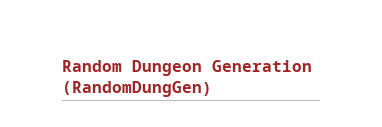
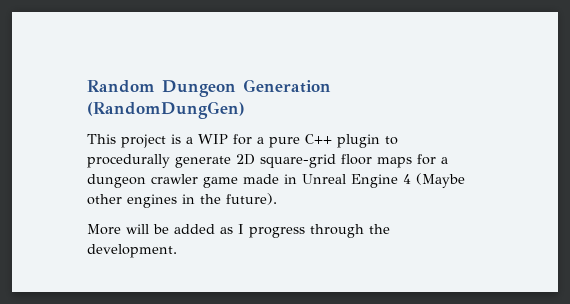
(212, 89) none -> [87,134,398,148] [87,154,448,168] [87,173,465,188] [87,193,277,208] [87,224,390,238] [87,244,177,258] // This project is a WIP for a pure C++ plugin to procedurally generate 2D square-grid floor maps for a dungeon crawler game made in Unreal Engine 4 (Maybe other engines in the future). // More will be added as I progress through the development.

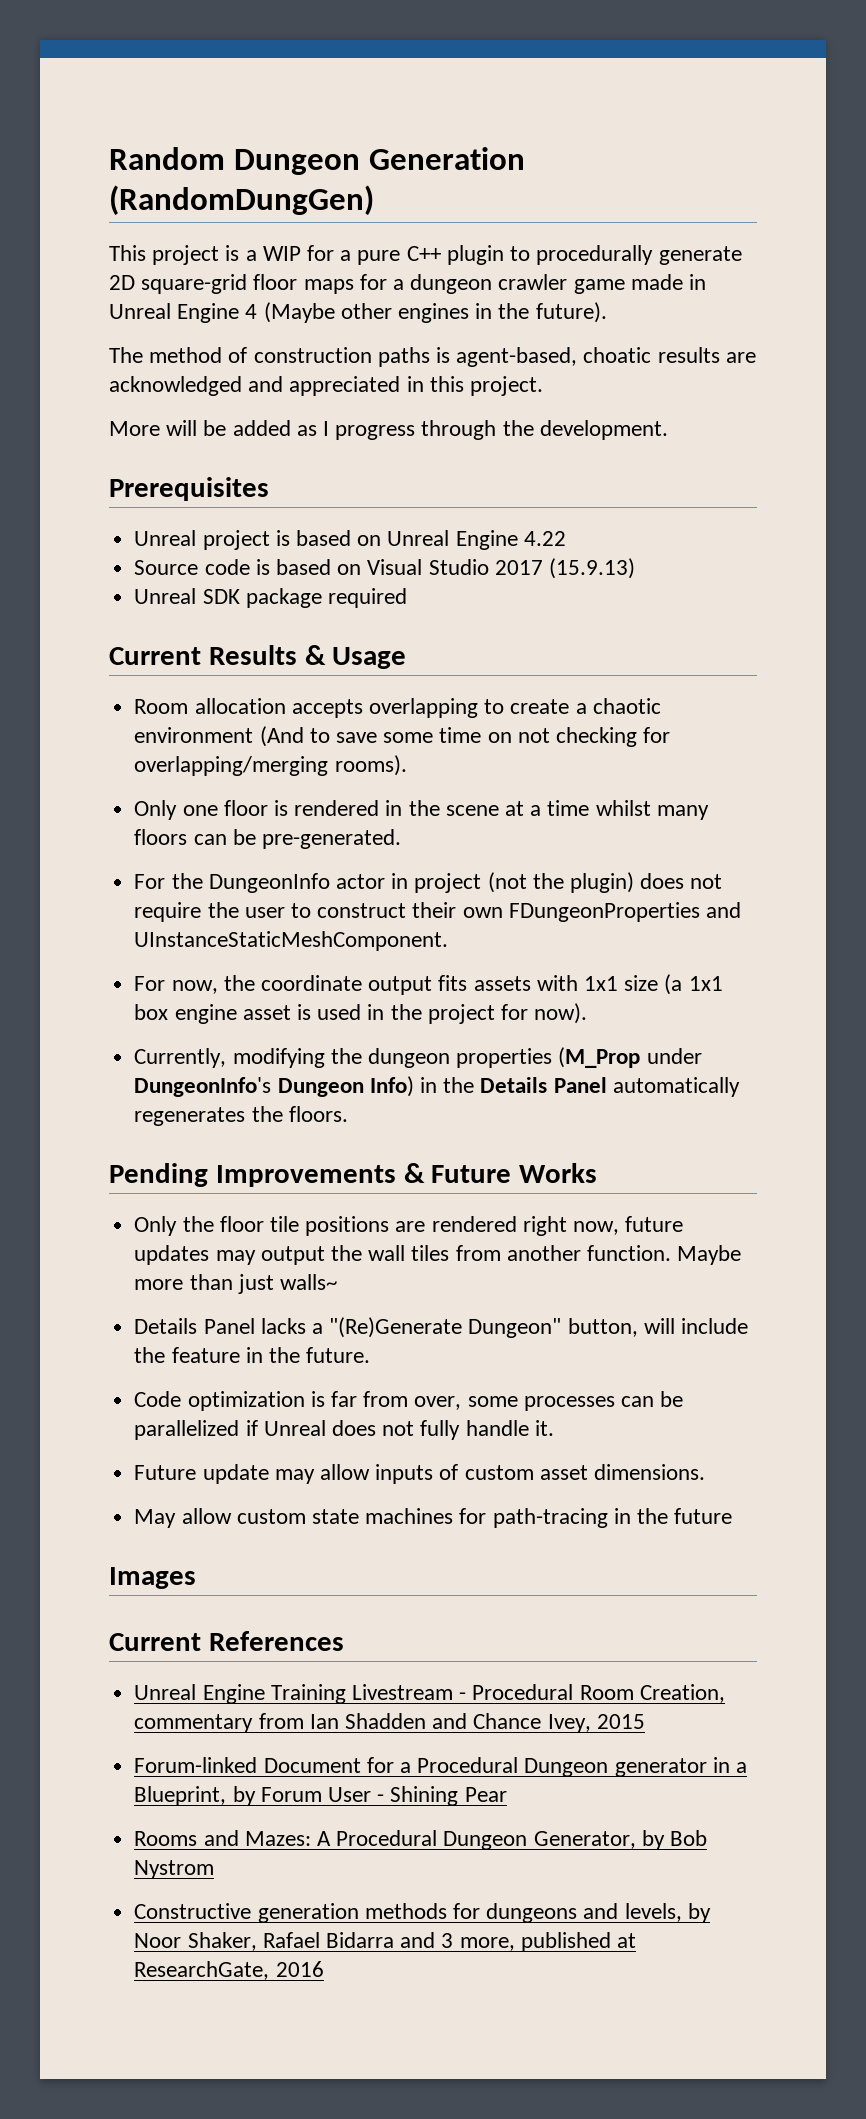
(277, 199) none -> [109,347,756,367] [109,376,544,396] // The method of construction paths is agent-based, choatic results are acknowledged and appreciated in this project.
(177, 251) none -> [109,477,269,501] [134,530,566,550] [134,558,635,579] [134,588,407,608] [109,645,407,669] [134,698,661,718] [134,726,671,747] [134,755,407,776] [134,800,709,820] [134,829,401,849] [134,872,723,893] [134,902,741,922] [134,931,449,951] [134,974,723,995] [134,1003,588,1024] [134,1047,702,1068] [134,1076,740,1097] [134,1106,348,1126] [109,1163,598,1187] [134,1216,684,1236] [134,1245,742,1265] [134,1274,337,1294] [134,1317,748,1338] [134,1347,371,1363] [134,1391,684,1411] [134,1420,554,1440] [134,1464,705,1484] [134,1508,733,1528] [109,1567,196,1589] [109,1631,344,1651] [134,1684,725,1704] [134,1713,645,1733] [134,1757,747,1777] [134,1786,507,1806] [134,1830,707,1850] [134,1860,215,1879] [134,1903,711,1923] [134,1932,636,1952] [134,1961,324,1980] // Prerequisites // Unreal project is based on Unreal Engine 4.22 // Source code is based on Visual Studio 2017 (15.9.13) // Unreal SDK package required // Current Results & Usage // Room allocation accepts overlapping to create a chaotic environment (And to save some time on not checking for overlapping/merging rooms). // Only one floor is rendered in the scene at a time whilst many floors can be pre-generated. // For the DungeonInfo actor in project (not the plugin) does not require the user to construct their own FDungeonProperties and UInstanceStaticMeshComponent. // For now, the coordinate output fits assets with 1x1 size (a 1x1 box engine asset is used in the project for now). // Currently, modifying the dungeon properties (M_Prop under DungeonInfo's Dungeon Info) in the Details Panel automatically regenerates the floors. // Pending Improvements & Future Works // Only the floor tile positions are rendered right now, future updates may output the wall tiles from another function. Maybe more than just walls~ // Details Panel lacks a "(Re)Generate Dungeon" button, will include the feature in the future. // Code optimization is far from over, some processes can be parallelized if Unreal does not fully handle it. // Future update may allow inputs of custom asset dimensions. // May allow custom state machines for path-tracing in the future // Images // Current References // Unreal Engine Training Livestream - Procedural Room Creation, commentary from Ian Shadden and Chance Ivey, 2015 // Forum-linked Document for a Procedural Dungeon generator in a Blueprint, by Forum User - Shining Pear // Rooms and Mazes: A Procedural Dungeon Generator, by Bob Nystrom // Constructive generation methods for dungeons and levels, by Noor Shaker, Rafael Bidarra and 3 more, published at ResearchGate, 2016

